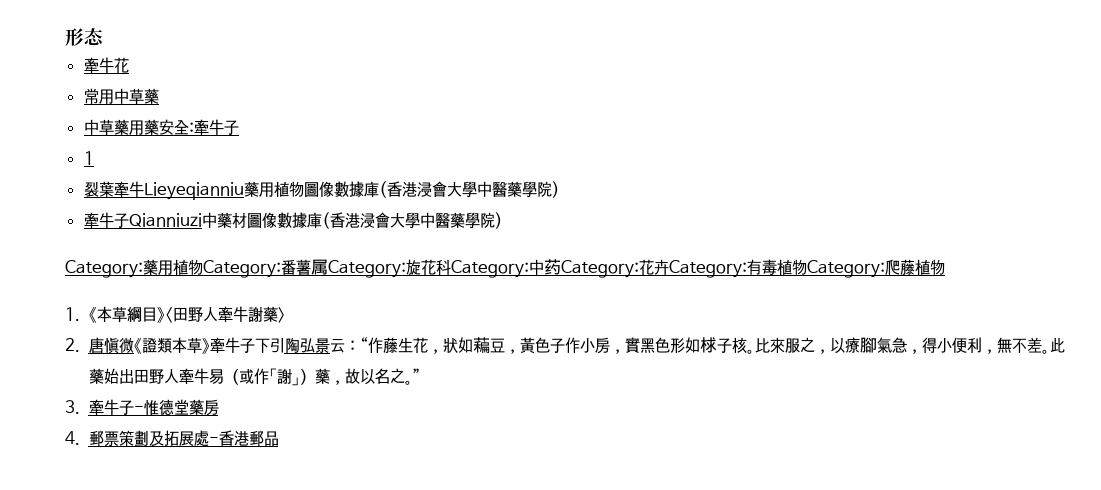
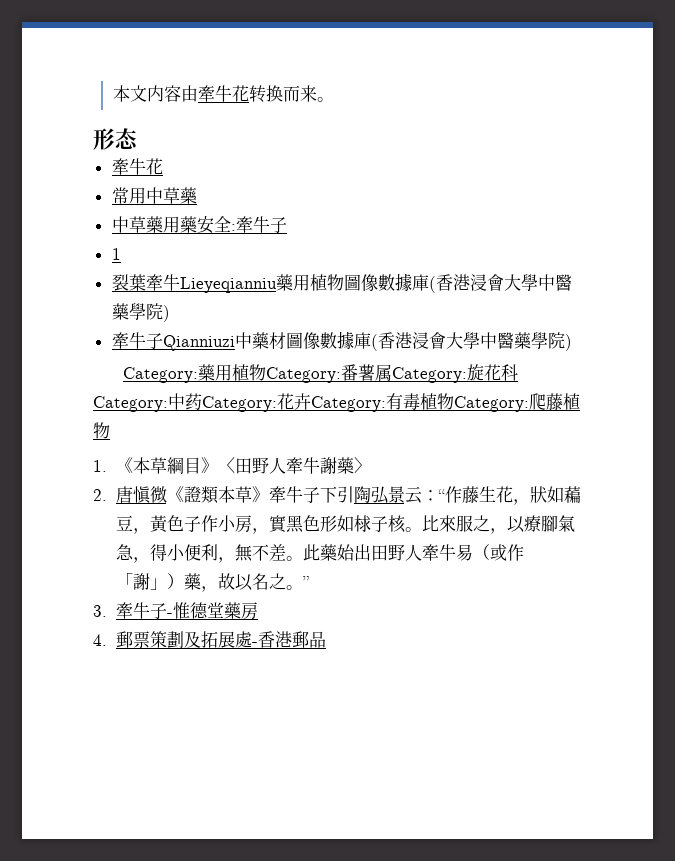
(65, 37) none -> [112,85,334,103] 本文内容由牽牛花转换而来。 //

